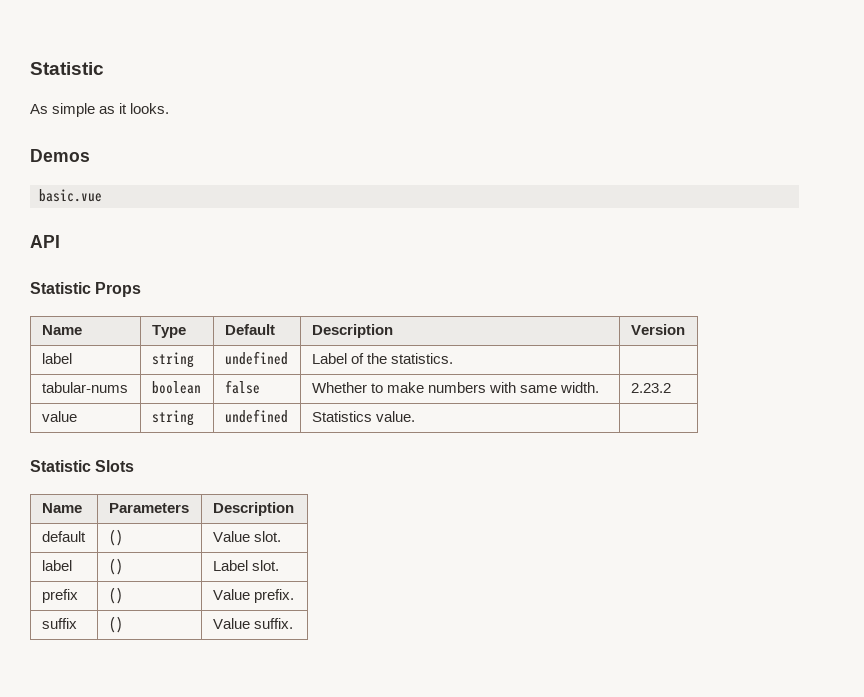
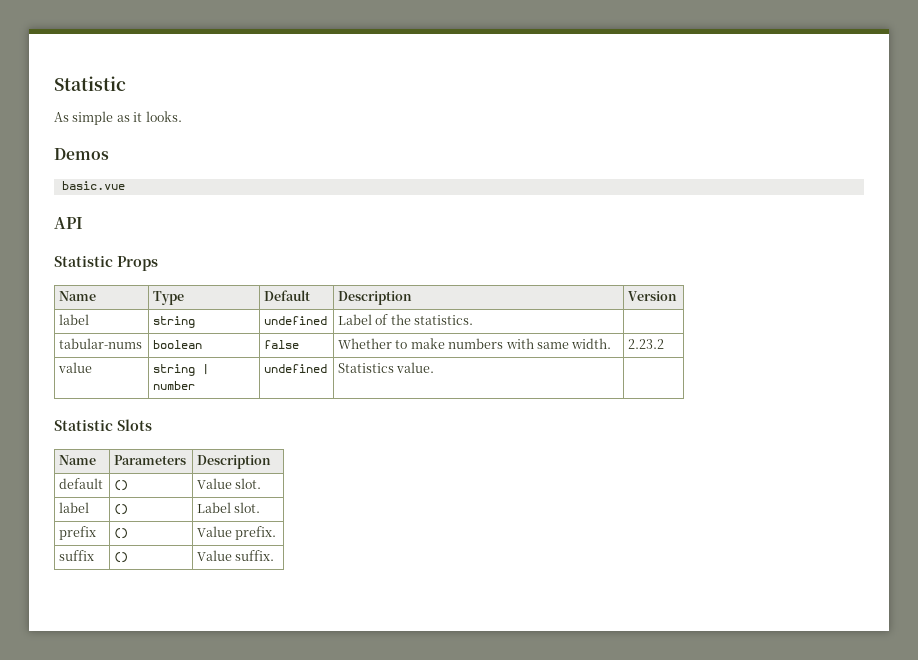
(194, 418) none -> [202,364,210,375] [153,381,196,390] | number

